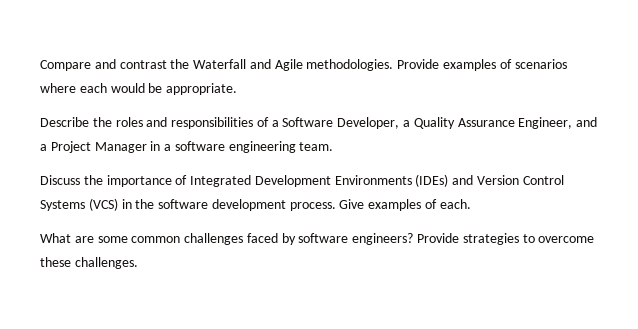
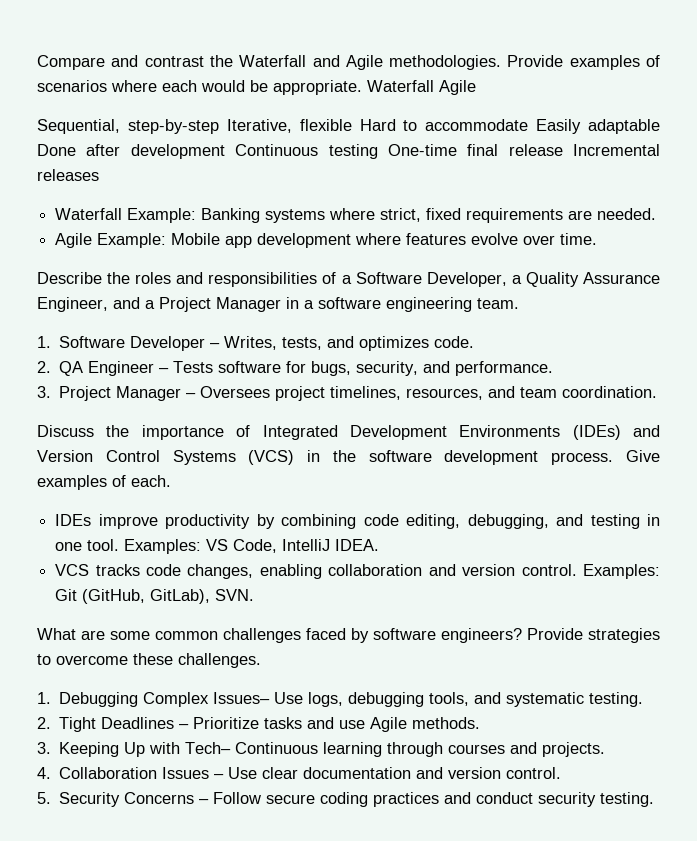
(238, 89) none -> [367,80,476,95] [37,119,660,134] [37,144,660,159] [37,169,99,181] [55,208,657,223] [55,233,598,248] Waterfall Agile // Sequential, step-by-step Iterative, flexible Hard to accommodate Easily adaptable Done after development Continuous testing One-time final release Incremental releases // Waterfall Example: Banking systems where strict, fixed requirements are needed. // Agile Example: Mobile app development where features evolve over time.
(334, 146) none -> [37,336,475,351] [37,361,554,376] [37,386,658,401] // 1. Software Developer – Writes, tests, and optimizes code. // 2. QA Engineer – Tests software for bugs, security, and performance. // 3. Project Manager – Oversees project timelines, resources, and team coordination.
(471, 204) none -> [55,514,661,529] [55,539,380,554] [55,564,661,579] [55,589,255,604] // IDEs improve productivity by combining code editing, debugging, and testing in one tool. Examples: VS Code, IntelliJ IDEA. // VCS tracks code changes, enabling collaboration and version control. Examples: Git (GitHub, GitLab), SVN.
(138, 263) none -> [37,692,644,707] [37,717,481,732] [37,742,606,757] [37,767,562,779] [37,792,655,807] // 1. Debugging Complex Issues– Use logs, debugging tools, and systematic testing. // 2. Tight Deadlines – Prioritize tasks and use Agile methods. // 3. Keeping Up with Tech– Continuous learning through courses and projects. // 4. Collaboration Issues – Use clear documentation and version control. // 5. Security Concerns – Follow secure coding practices and conduct security testing.

